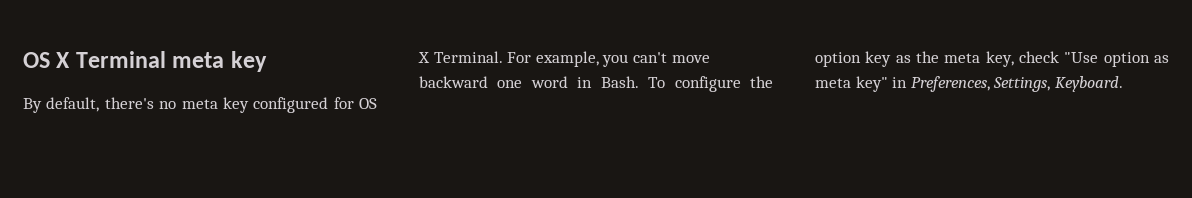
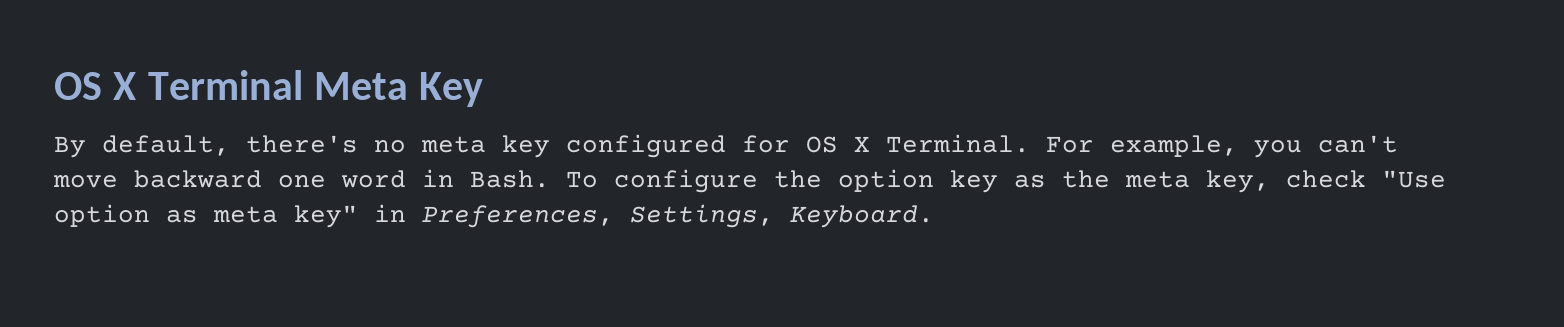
[172,51,267,72] meta key -> [314,72,484,107] Meta Key

